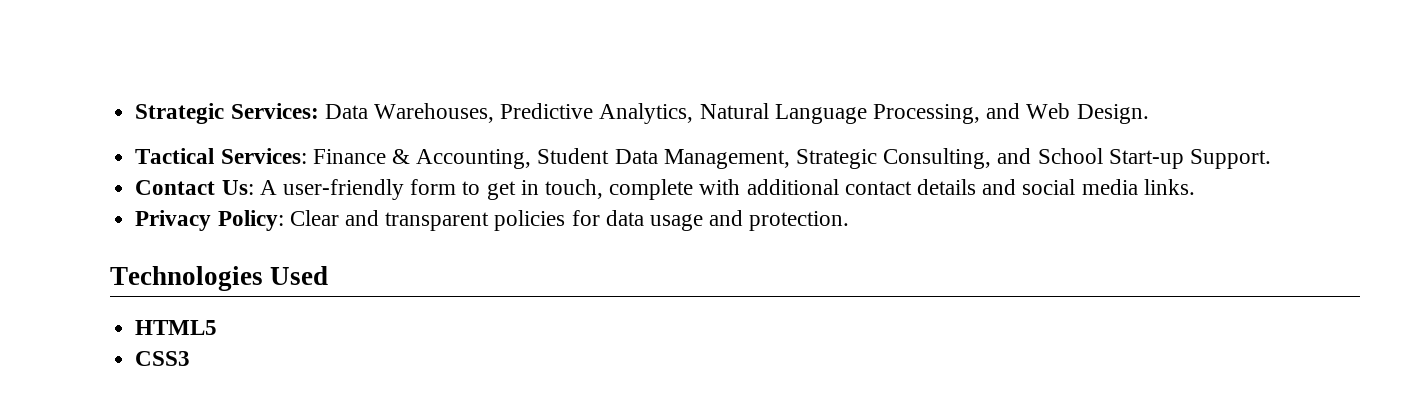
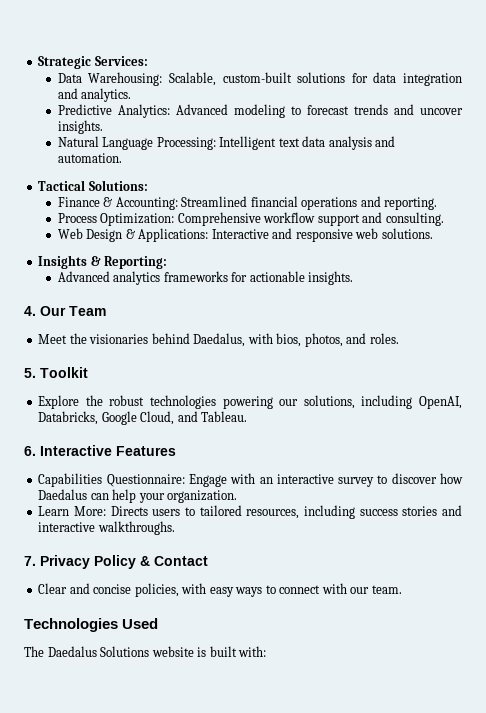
[324,103,1149,124] Data Warehouses, Predictive Analytics, Natural Language Processing, and Web Design. -> [57,72,463,86] [57,88,132,102] [57,104,463,118] [57,120,103,134] [57,136,396,150] [57,153,122,163] // Data Warehousing: Scalable, custom-built solutions for data integration and analytics. // Predictive Analytics: Advanced modeling to forecast trends and uncover insights. // Natural Language Processing: Intelligent text data analysis and automation.
[220,148,307,164] Services: -> [88,180,148,191] Solutions: //
[416,148,1272,169] [135,179,1195,200] [135,210,850,231] [110,266,329,291] [135,320,218,335] [135,351,191,366] Accounting, Student Data Management, Strategic Consulting, and School Start-up Support. // Contact Us: A user-friendly form to get in touch, complete with additional contact details and social media links. // Privacy Policy: Clear and transparent policies for data usage and protection. // Technologies Used // HTML5 // CSS3 -> [115,196,438,210] [57,212,444,226] [57,228,433,242] [38,255,168,269] [57,271,354,285] [24,306,106,316] [38,333,399,347] [24,367,88,378] [38,395,462,409] [38,411,248,425] [24,445,176,456] [38,473,464,487] [38,489,238,503] [38,505,463,519] [38,521,175,535] [24,555,208,569] [38,583,402,597] [24,618,159,632] [24,646,267,657] Accounting: Streamlined financial operations and reporting. // Process Optimization: Comprehensive workflow support and consulting. // Web Design & Applications: Interactive and responsive web solutions. // Insights & Reporting: // Advanced analytics frameworks for actionable insights. // 4. Our Team // Meet the visionaries behind Daedalus, with bios, photos, and roles. // 5. Toolkit // Explore the robust technologies powering our solutions, including OpenAI, Databricks, Google Cloud, and Tableau. // 6. Interactive Features // Capabilities Questionnaire: Engage with an interactive survey to discover how Daedalus can help your organization. // Learn More: Directs users to tailored resources, including success stories and interactive walkthroughs. // 7. Privacy Policy & Contact // Clear and concise policies, with easy ways to connect with our team. // Technologies Used // The Daedalus Solutions website is built with:

